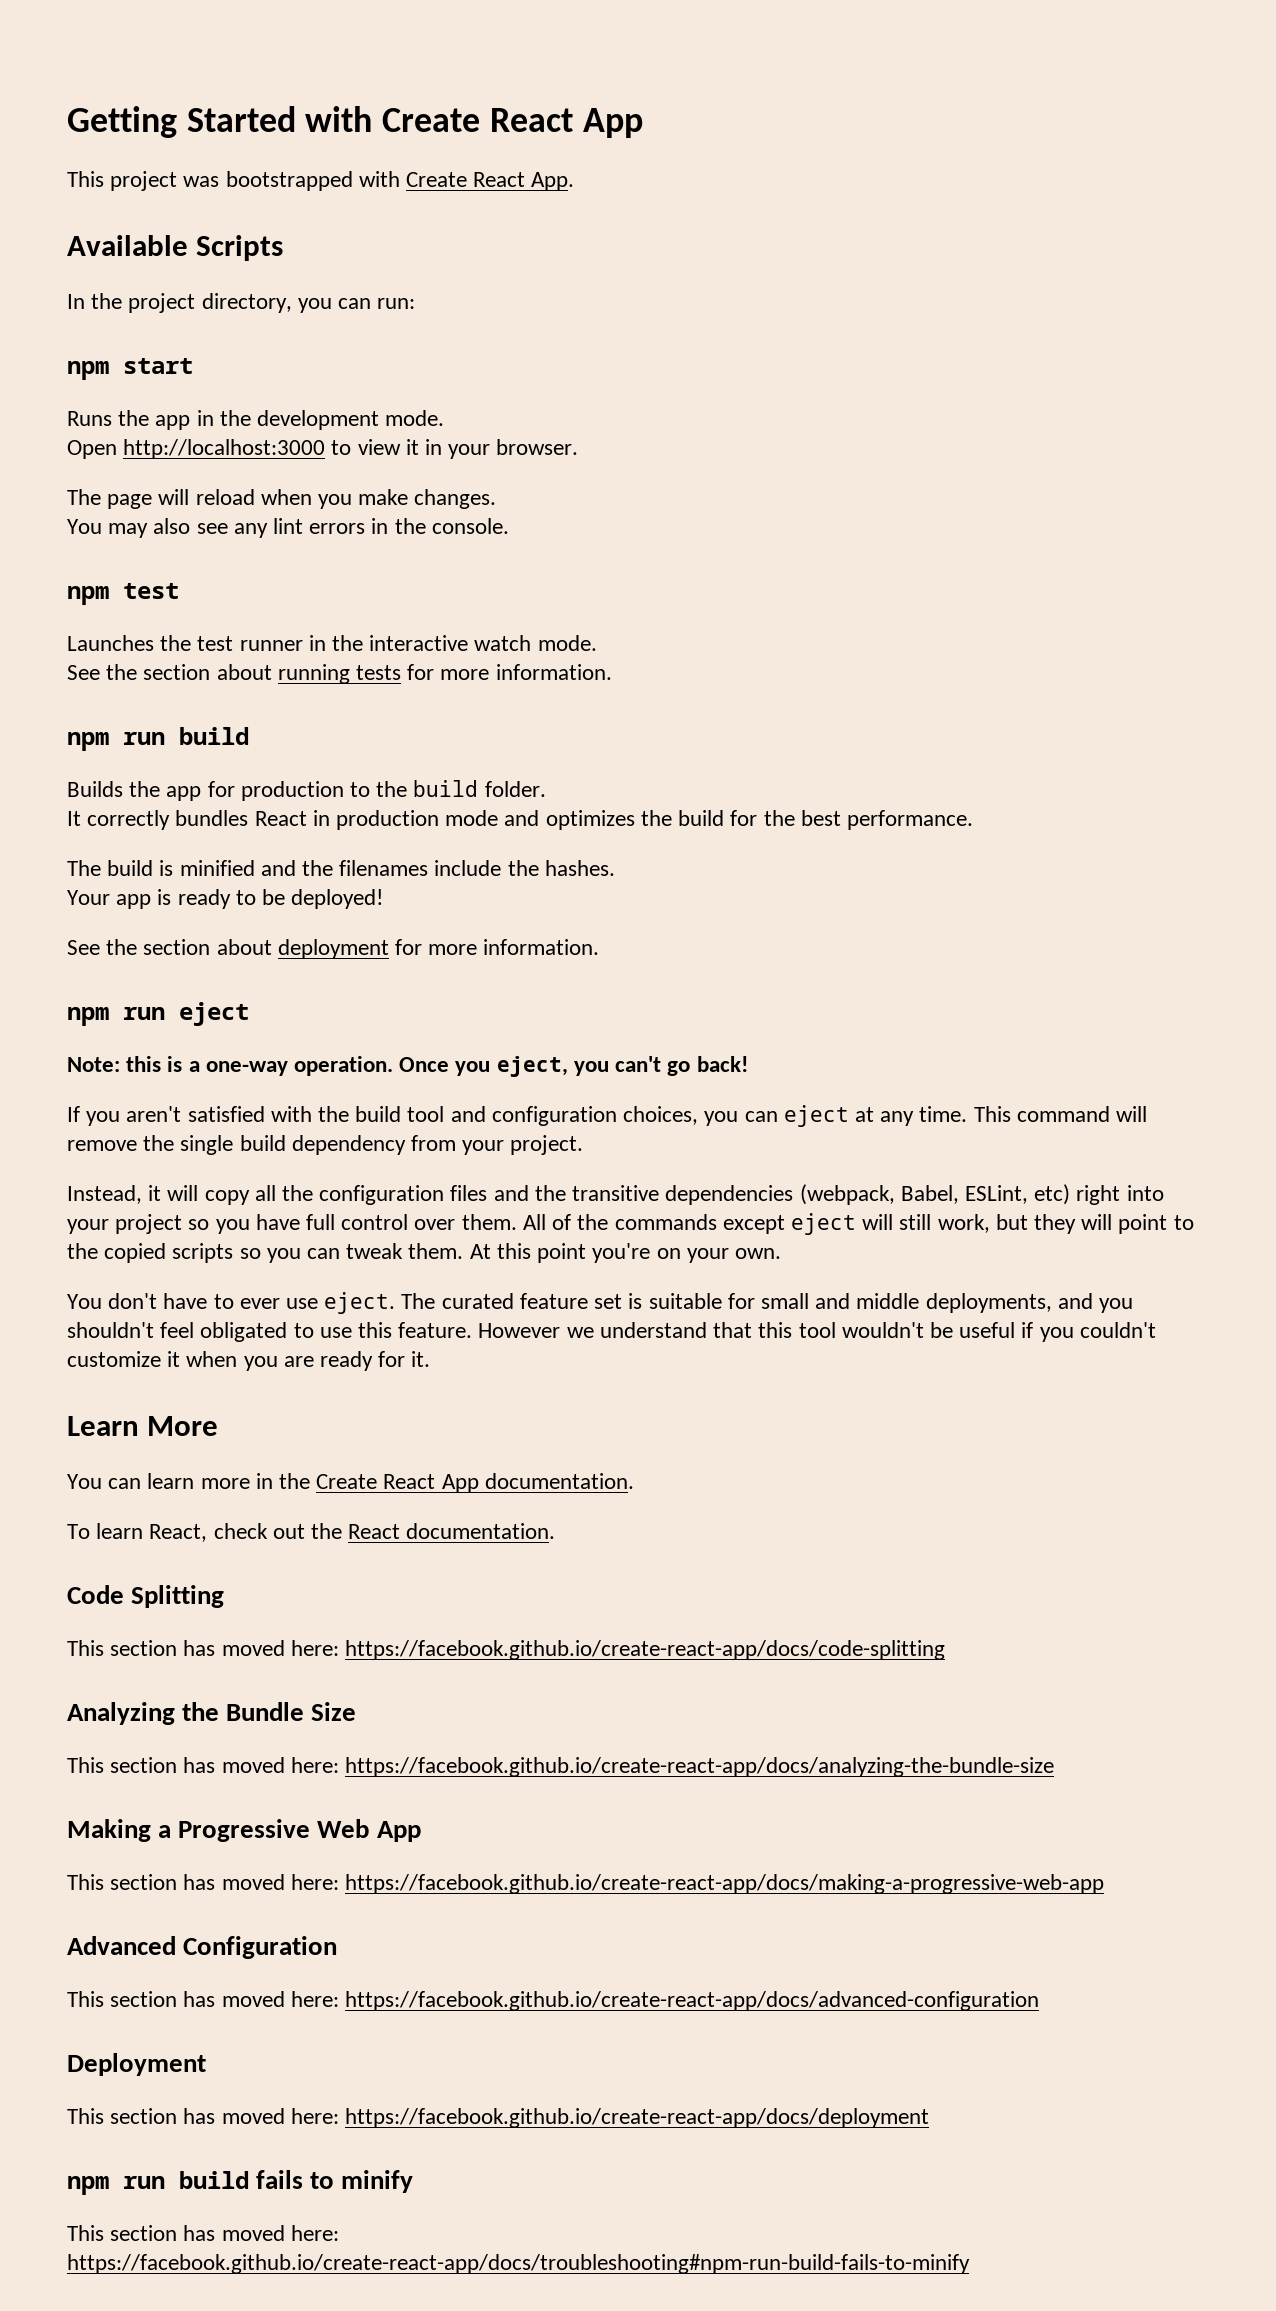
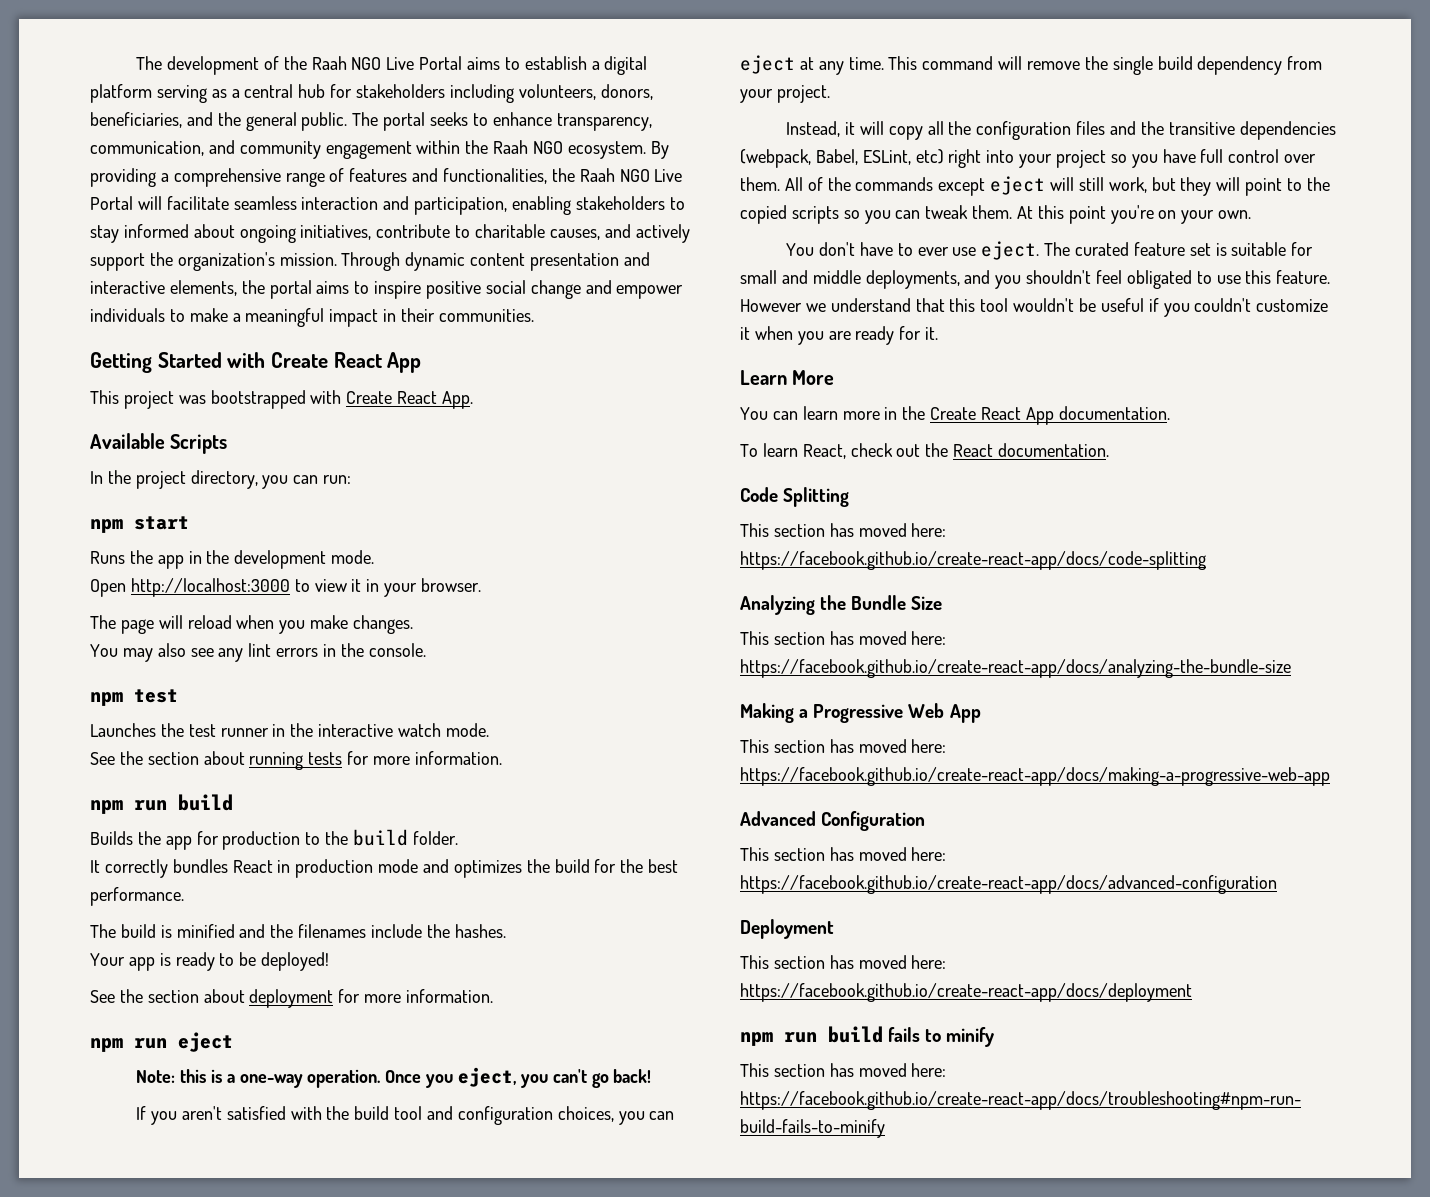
(67, 122) none -> [136,56,648,75] [90,84,653,103] [90,112,652,131] [90,140,669,159] [90,168,683,187] [90,196,685,215] [90,224,690,243] [90,252,650,271] [90,280,684,299] [90,308,534,327] The development of the Raah NGO Live Portal aims to establish a digital platform serving as a central hub for stakeholders including volunteers, donors, beneficiaries, and the general public. The portal seeks to enhance transparency, communication, and community engagement within the Raah NGO ecosystem. By providing a comprehensive range of features and functionalities, the Raah NGO Live Portal will facilitate seamless interaction and participation, enabling stakeholders to stay informed about ongoing initiatives, contribute to charitable causes, and actively support the organization's mission. Through dynamic content presentation and interactive elements, the portal aims to inspire positive social change and empower individuals to make a meaningful impact in their communities. //

